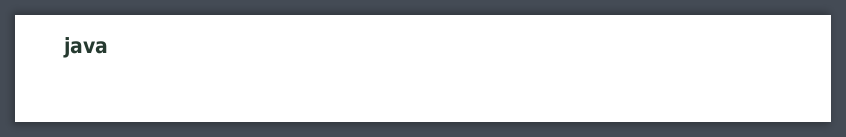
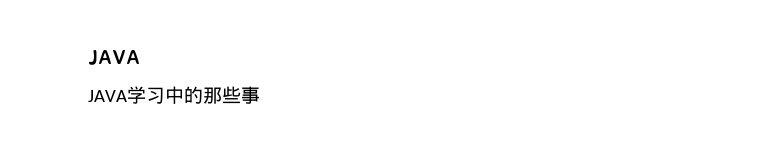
[63,37,108,58] java -> [88,50,140,65] [88,86,260,104] JAVA // JAVA学习中的那些事

